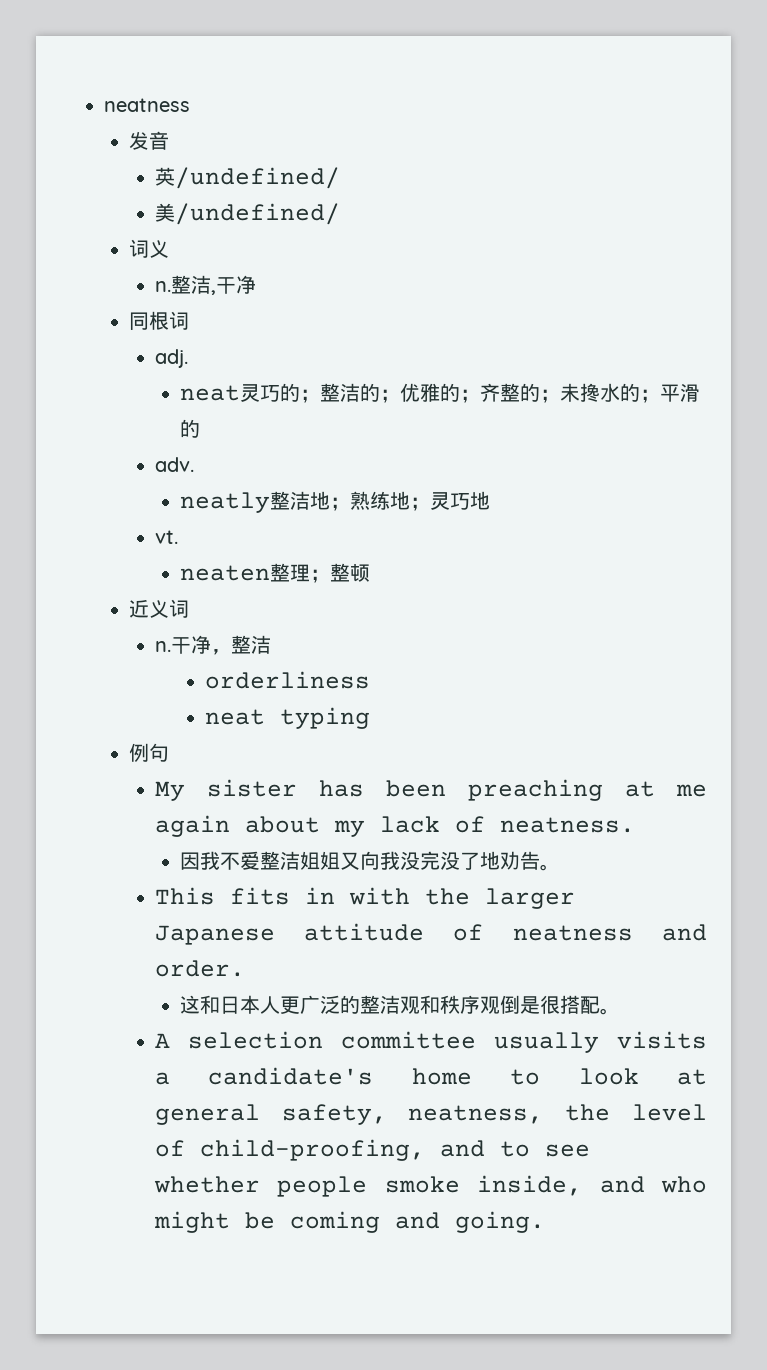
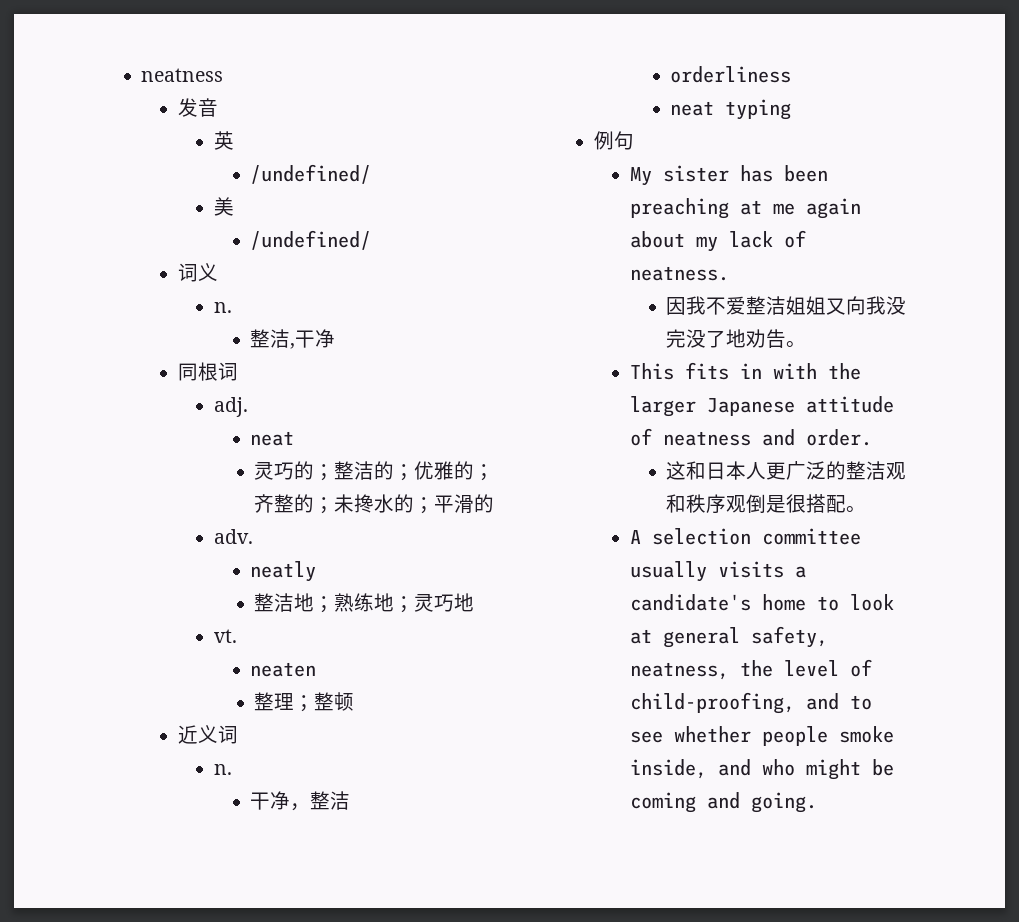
(175, 176) none -> (234, 140) //
(175, 212) none -> (234, 206) //
(171, 286) none -> (232, 307) //
(241, 393) none -> (295, 438) //
(271, 502) none -> (317, 571) //
(271, 573) none -> (317, 669) //
(171, 646) none -> (232, 769) //

